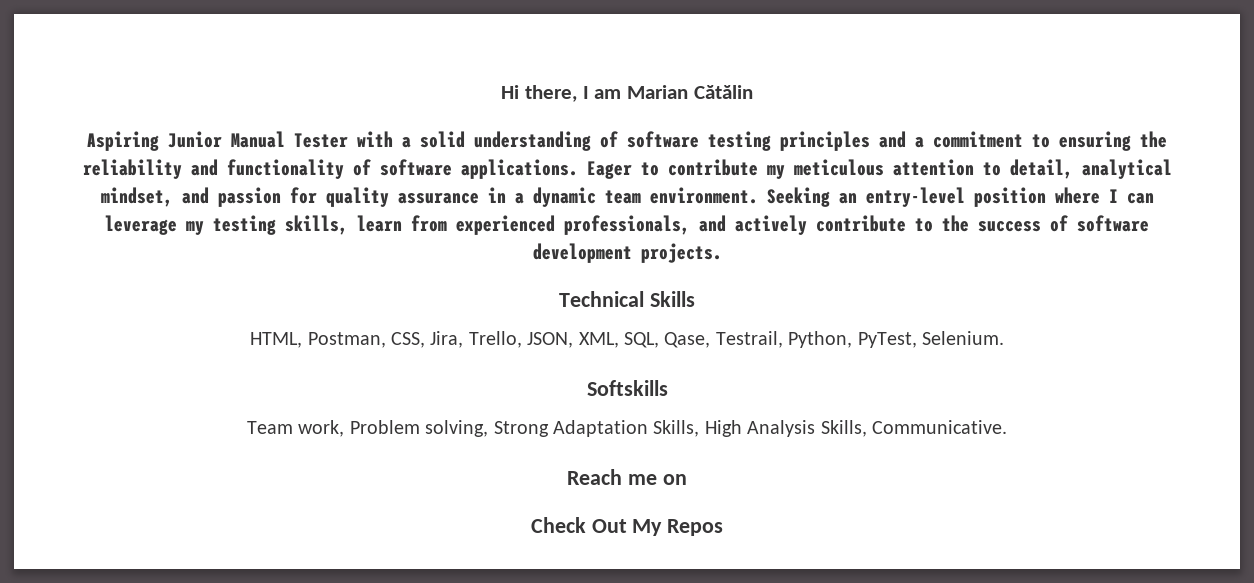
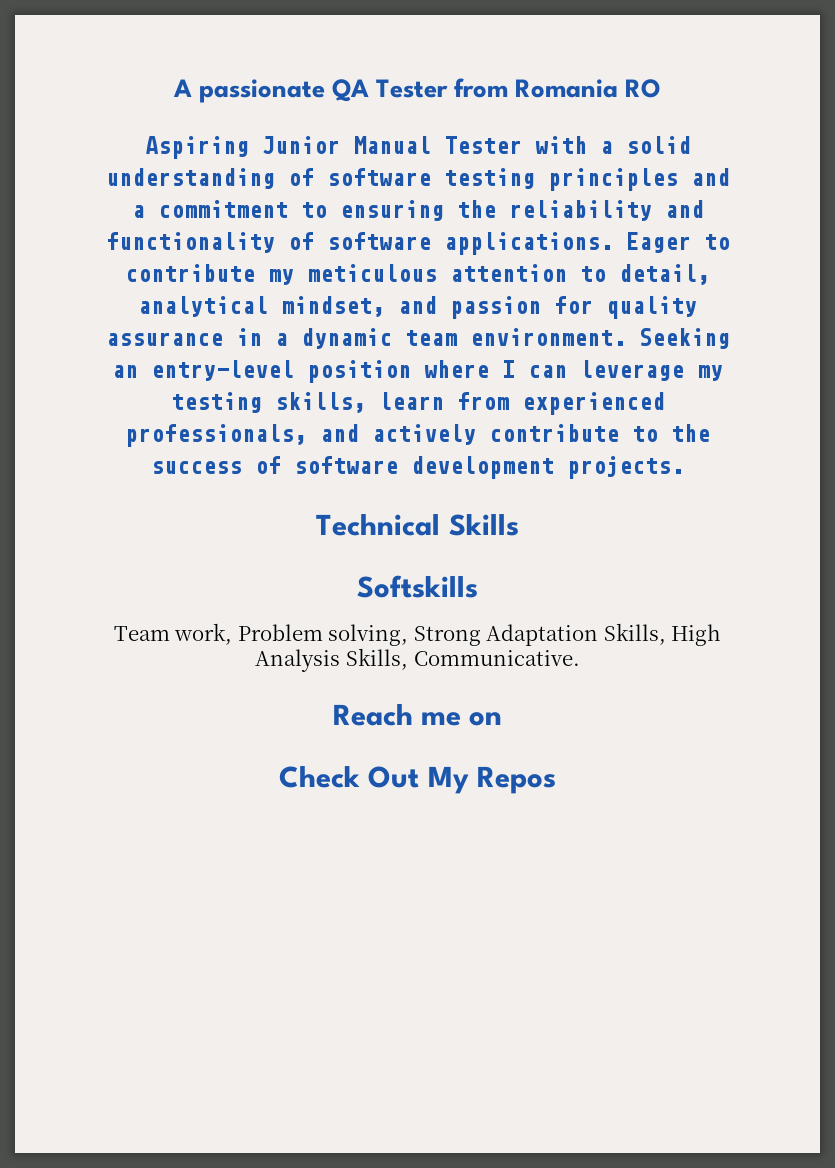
[501,85,753,102] Hi there, I am Marian Cătălin -> [172,78,662,103] A passionate QA Tester from Romania RO
[250,331,1004,348] // HTML, Postman, CSS, Jira, Trello, JSON, XML, SQL, Qase, Testrail, Python, PyTest, Selenium. -> (519, 525) none

